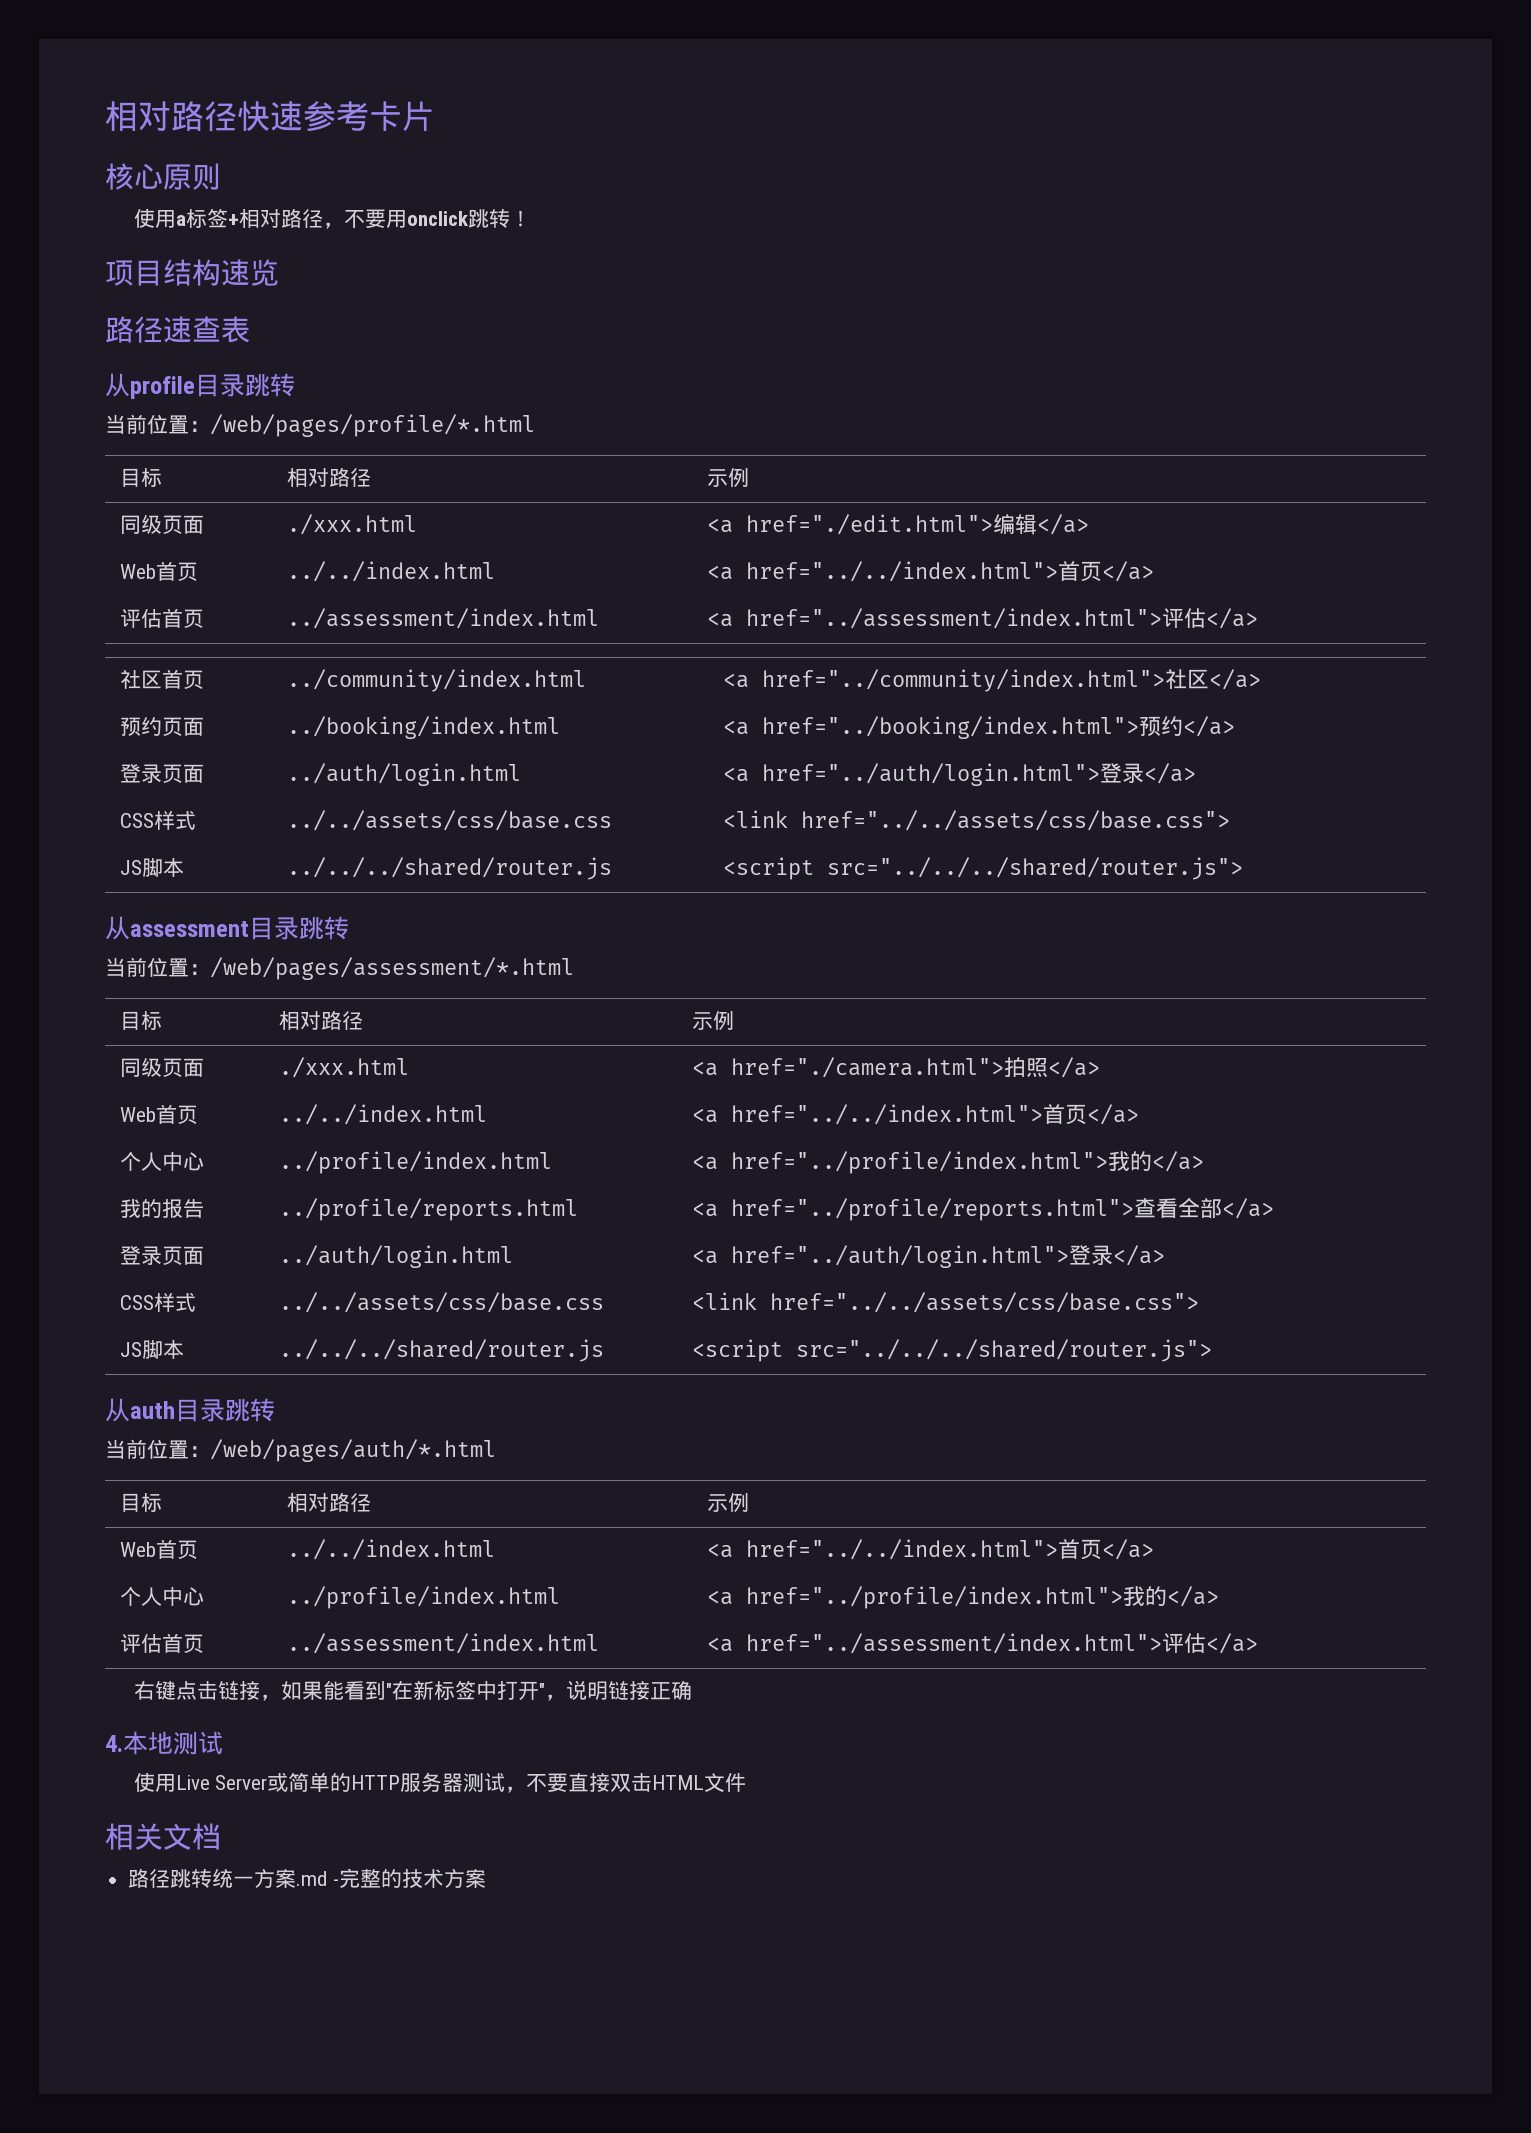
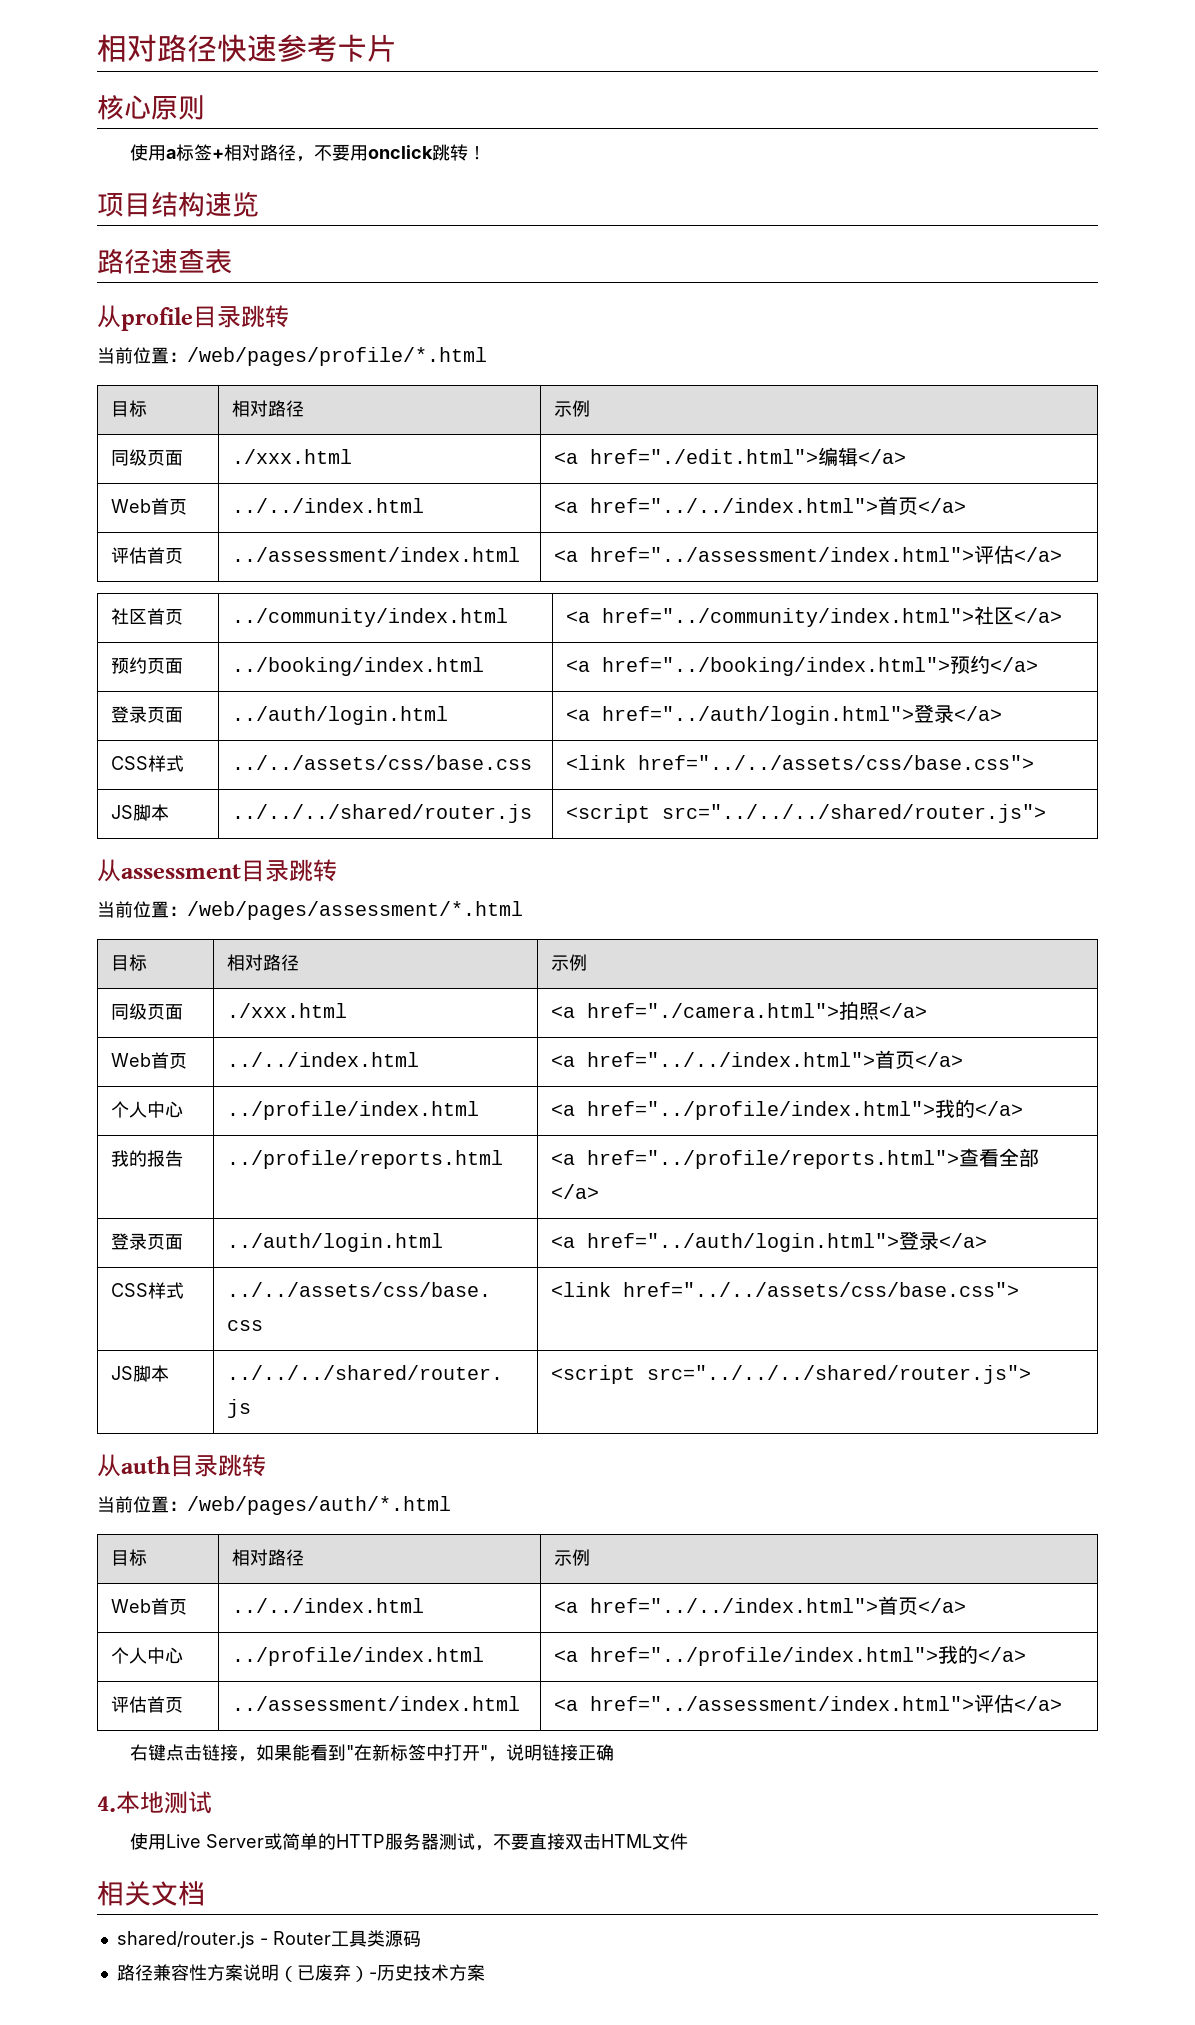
[128,1868,402,1888] 路径跳转统一方案.md -完整的 -> [116,1930,421,1949] [116,1964,413,1982] shared/router.js - Router工具类源码 // 路径兼容性方案说明（已废弃）-历史

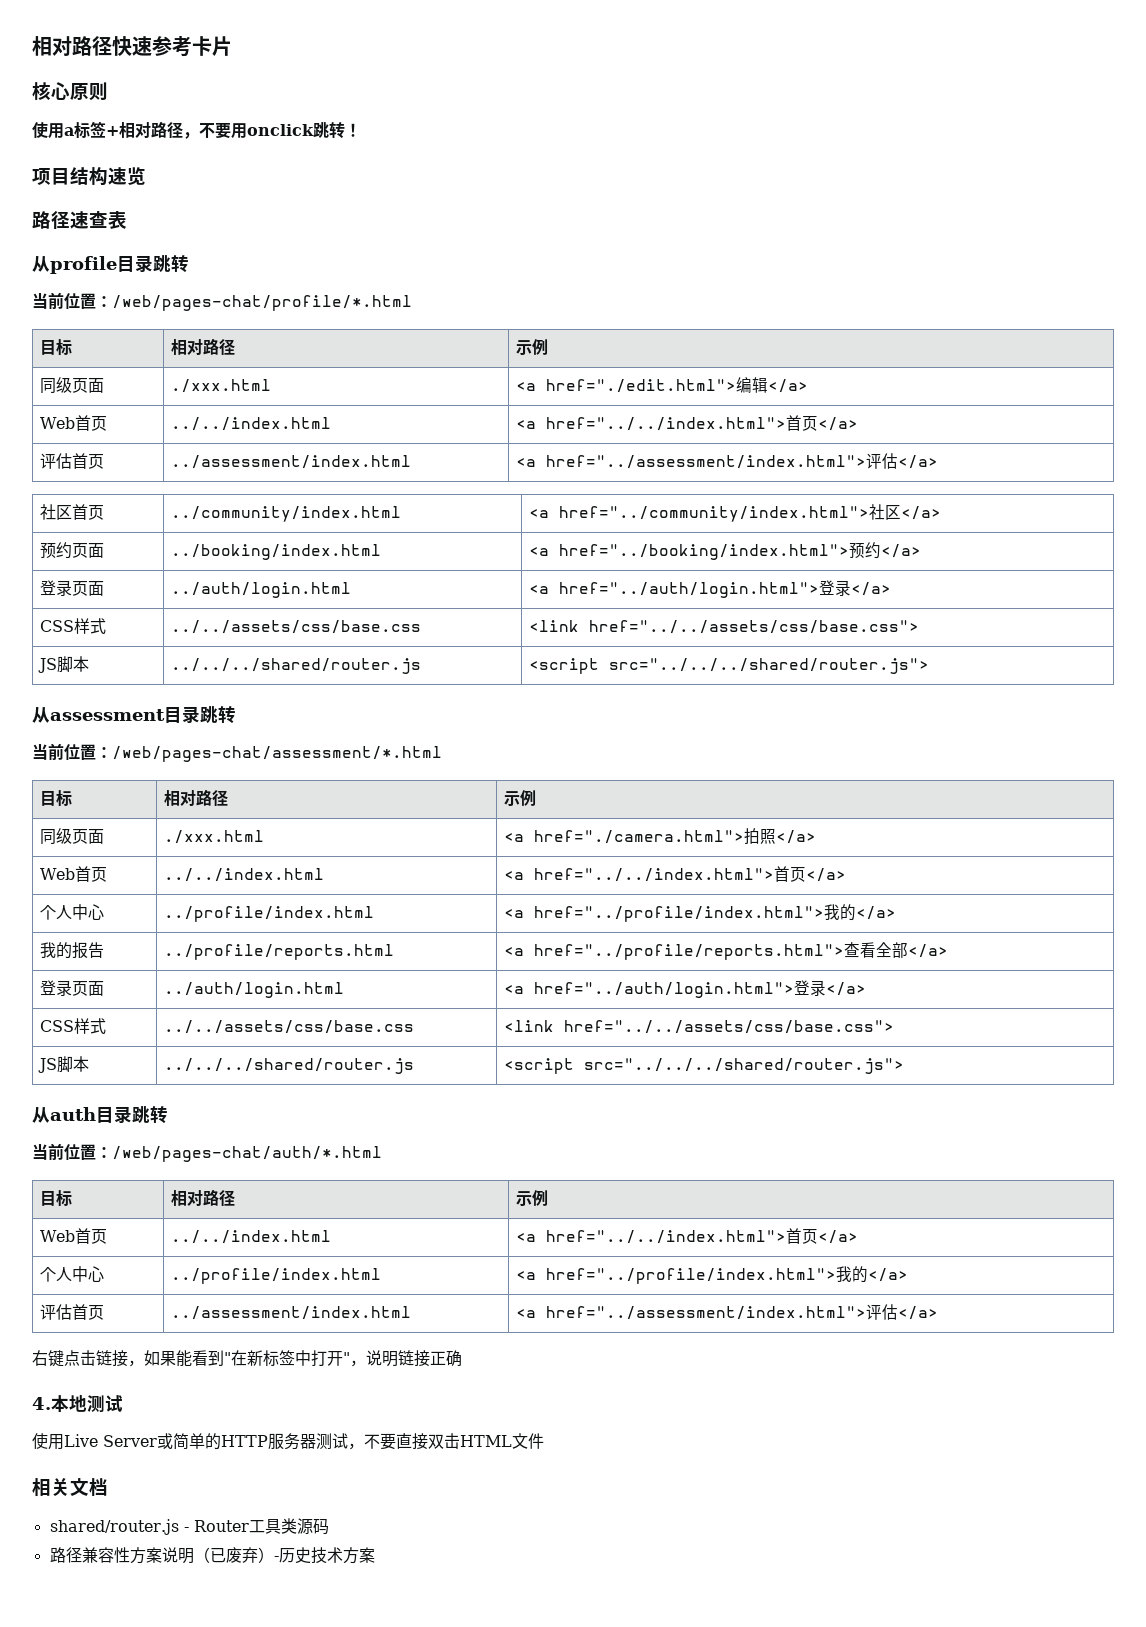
[187,347,487,366] /web/pages/profile/*.html -> [112,295,412,311] /web/pages-chat/profile/*.html
[187,901,523,920] /web/pages/assessment/*.html -> [112,746,442,762] /web/pages-chat/assessment/*.html
[187,1496,451,1515] /web/pages/auth/*.html -> [112,1146,382,1162] /web/pages-chat/auth/*.html

